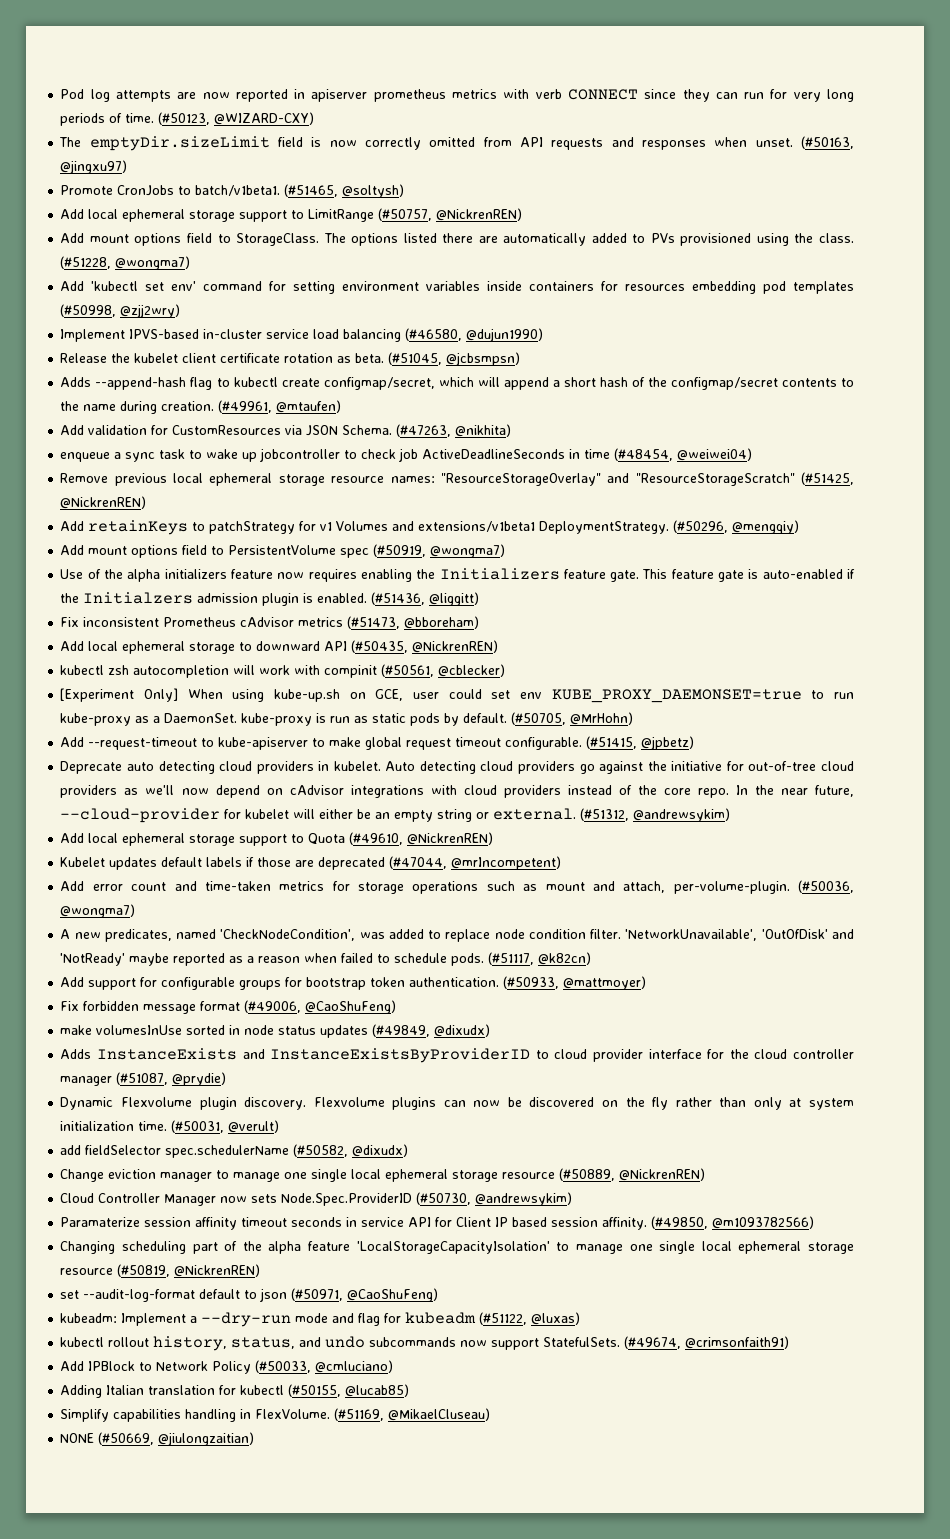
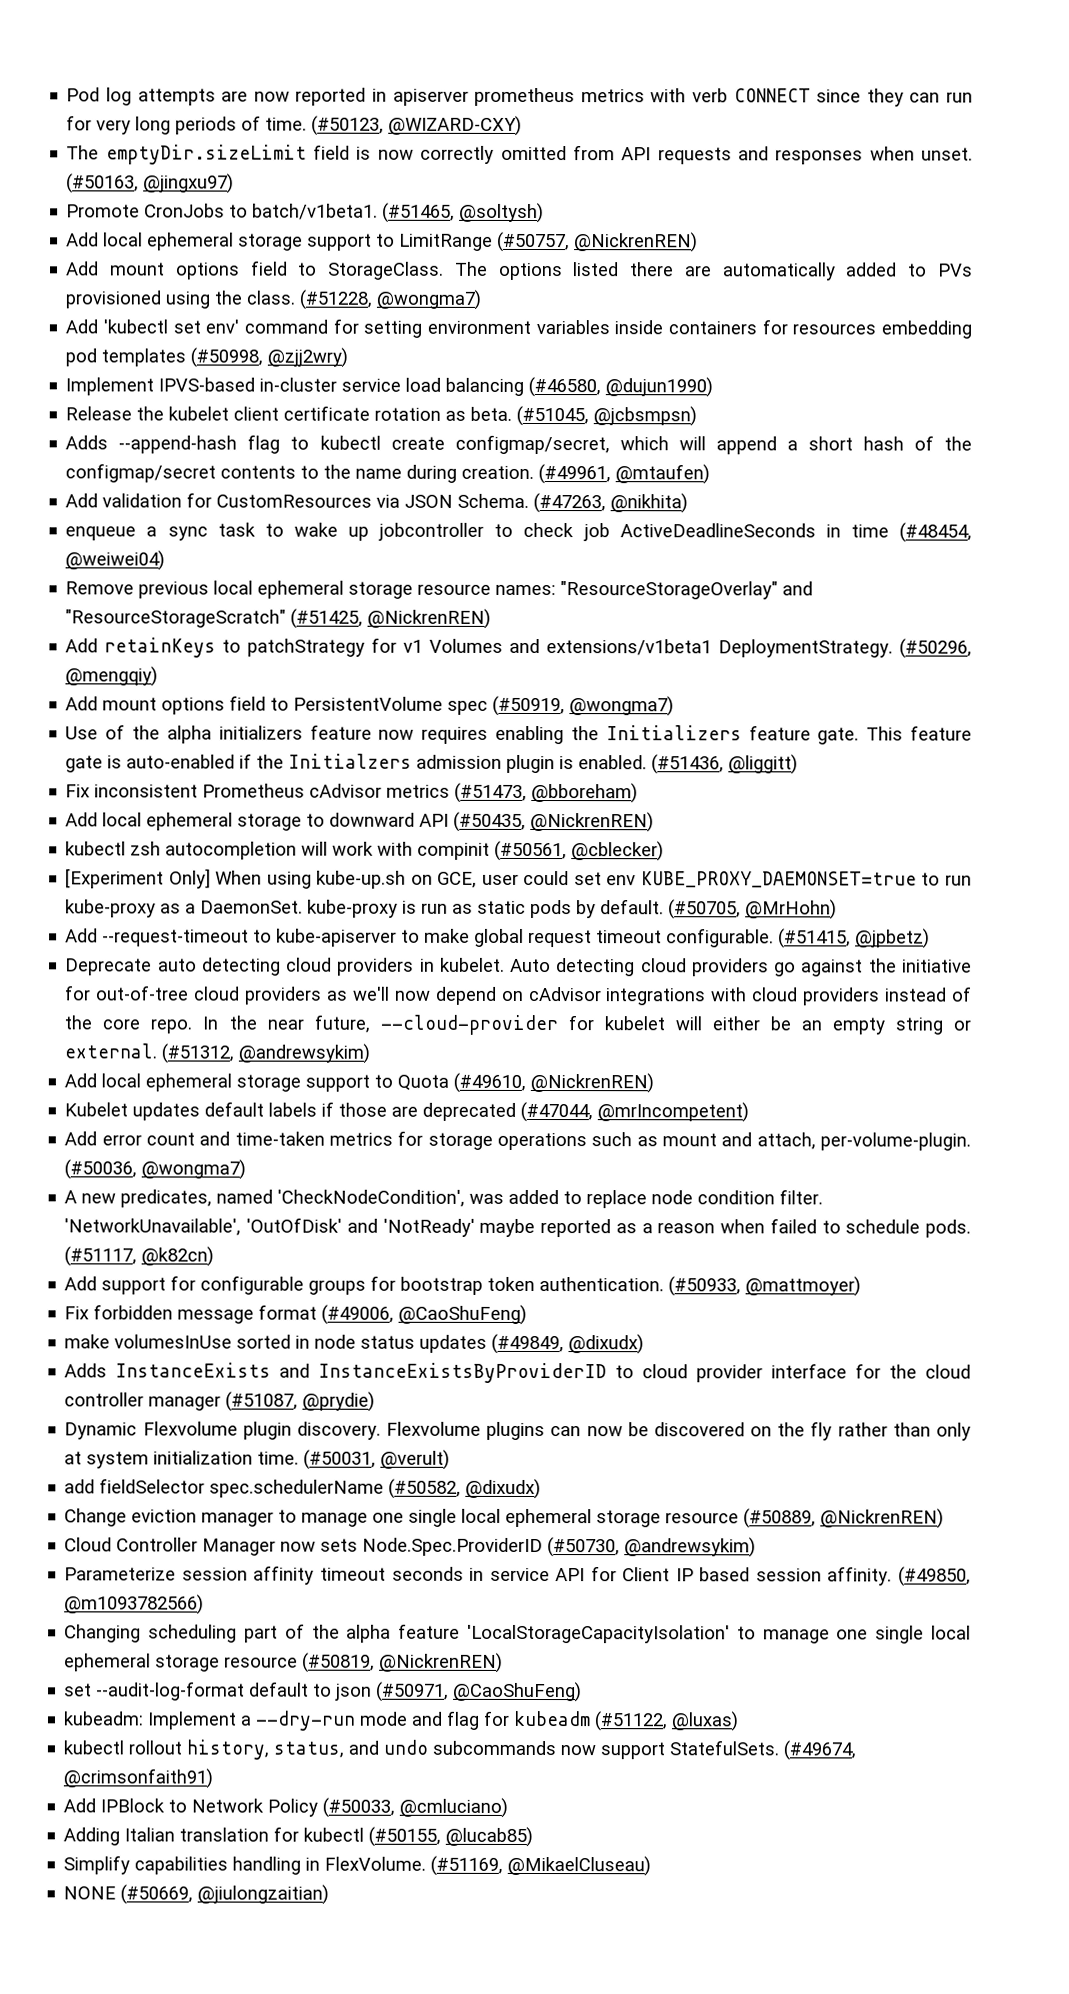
[60,1217,141,1227] Paramaterize -> [64,1567,177,1581] Parameterize

